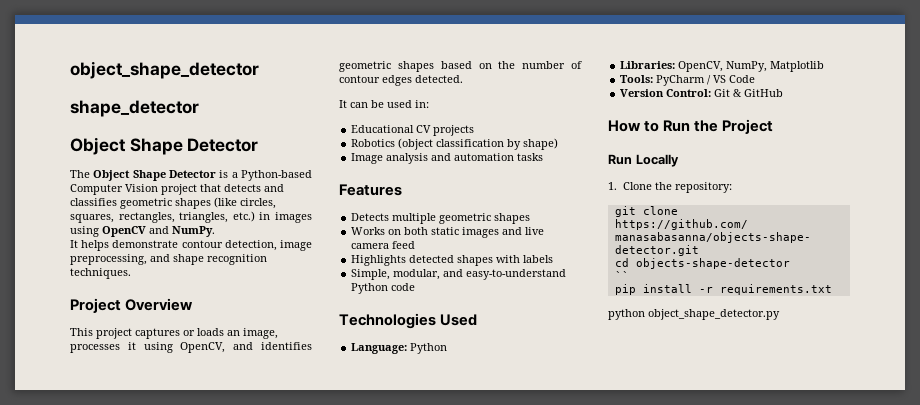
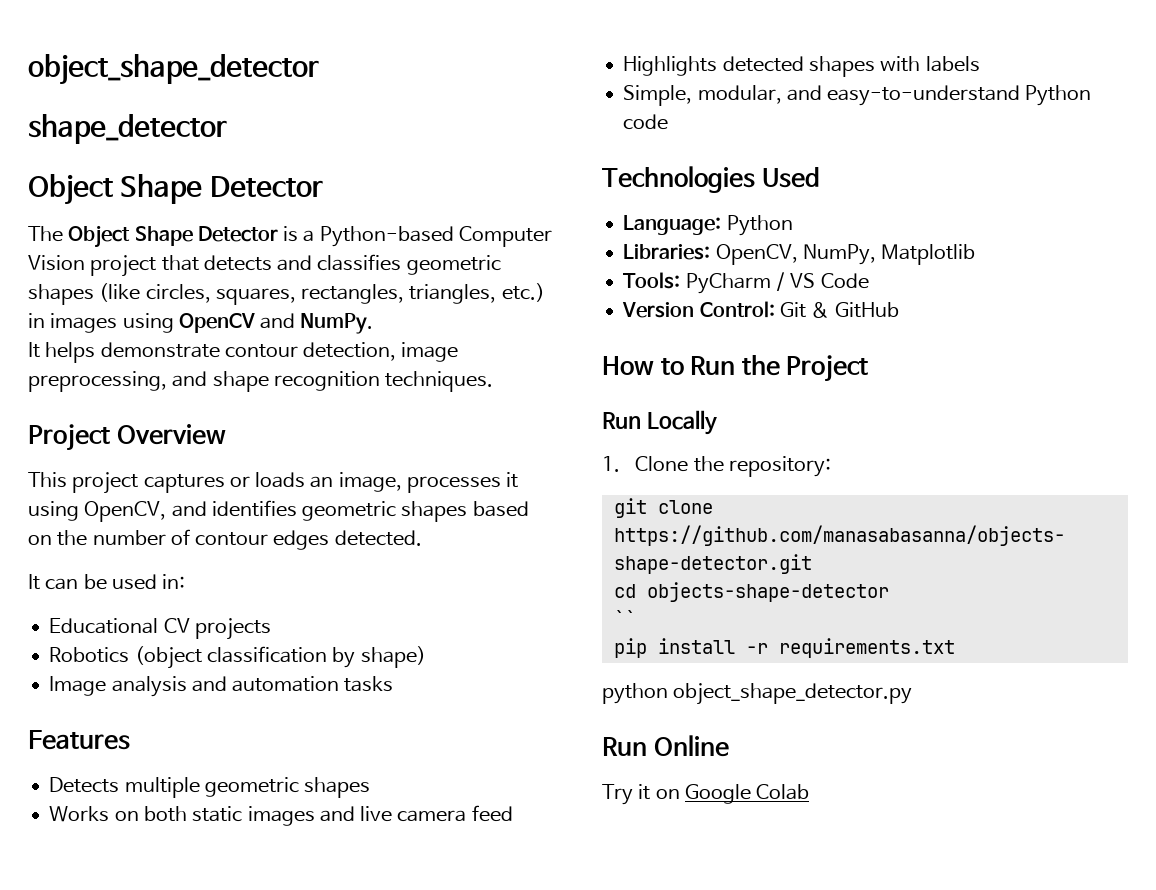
(780, 314) none -> [602,735,729,757] [602,784,810,805] // Run Online // Try it on Google Colab

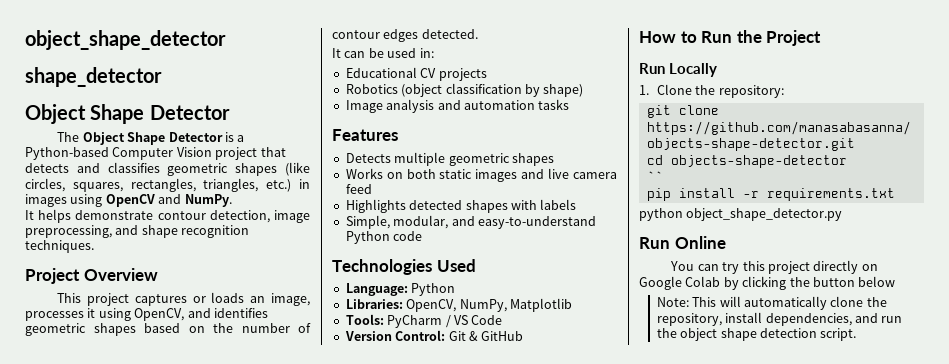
[602,784,810,805] Try it on Google Colab -> [670,260,878,274] [639,276,896,290] [656,296,887,310] [656,312,903,326] [656,328,857,341] You can try this project directly on Google Colab by clicking the button below // Note: This will automatically clone the repository, install dependencies, and run the object shape detection script.

